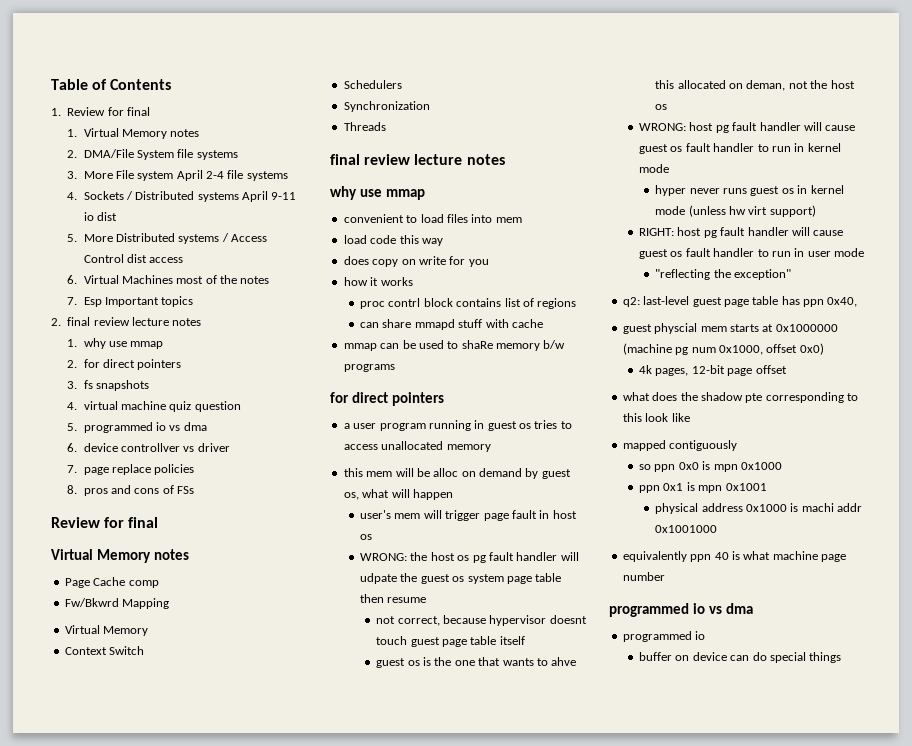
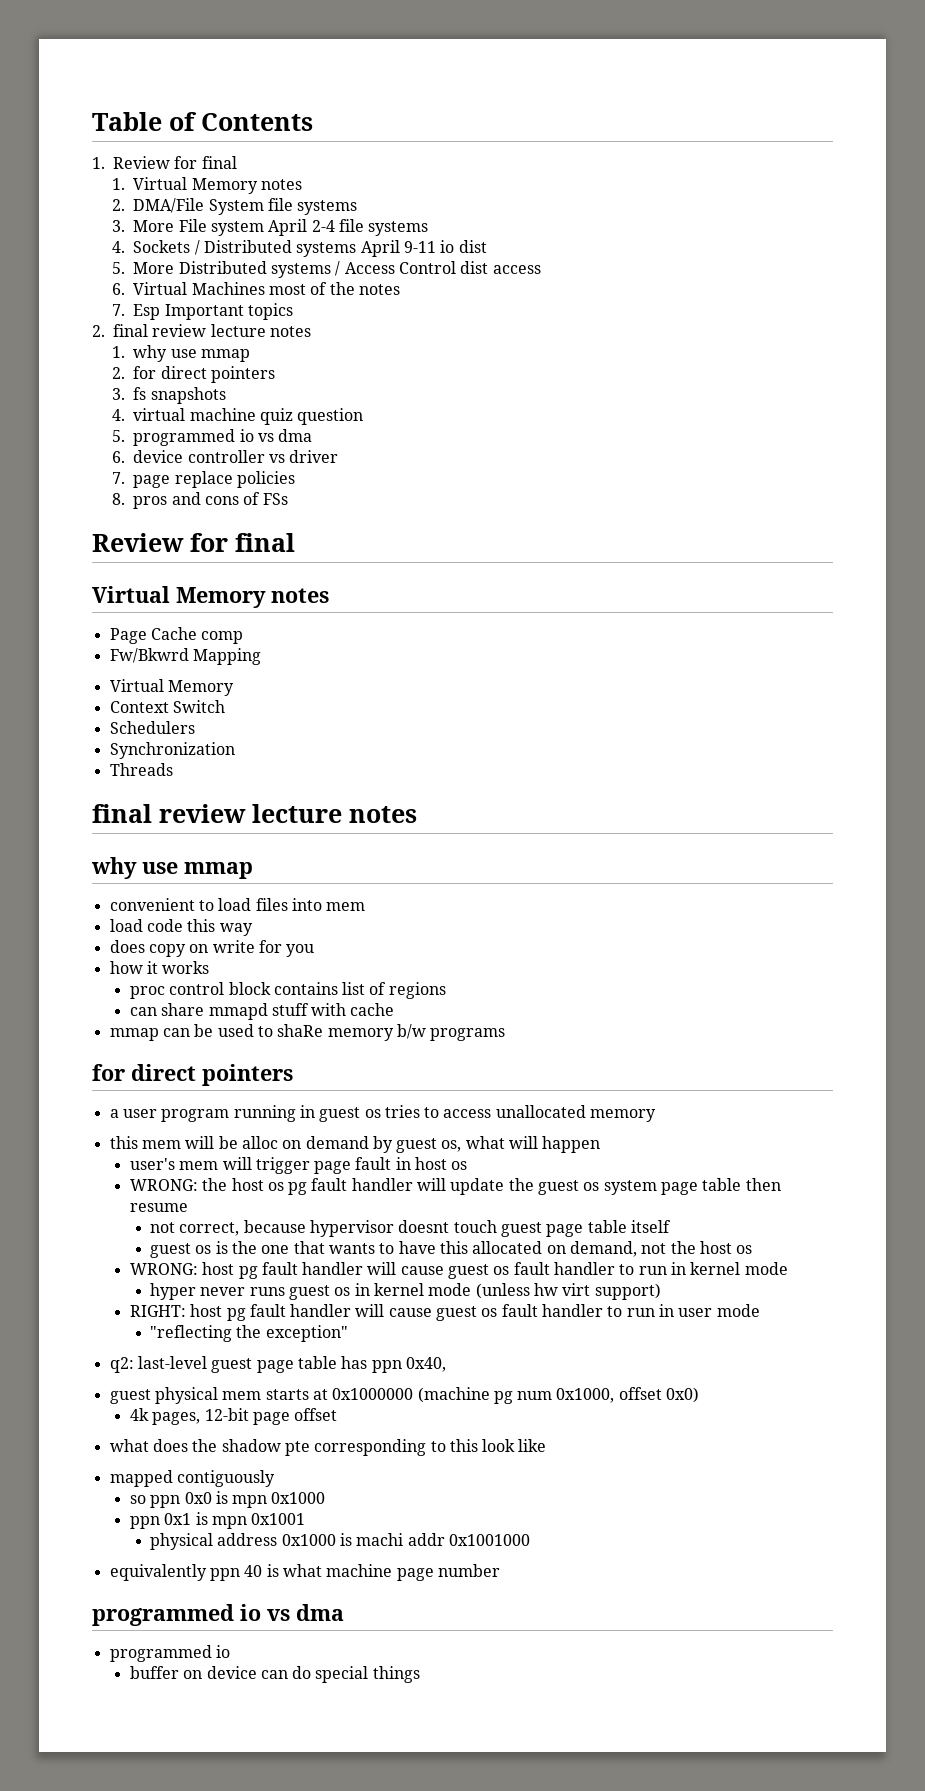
[120,443,180,452] controllver -> [187,450,265,463] controller
[388,298,421,307] contrl -> [169,982,225,995] control
[360,573,398,584] udpate -> [450,1178,505,1195] update
[551,657,577,666] ahve -> [398,1241,436,1254] have
[746,80,786,91] deman, -> [569,1241,637,1257] demand,
[654,323,698,334] physcial -> [154,1387,218,1404] physical

